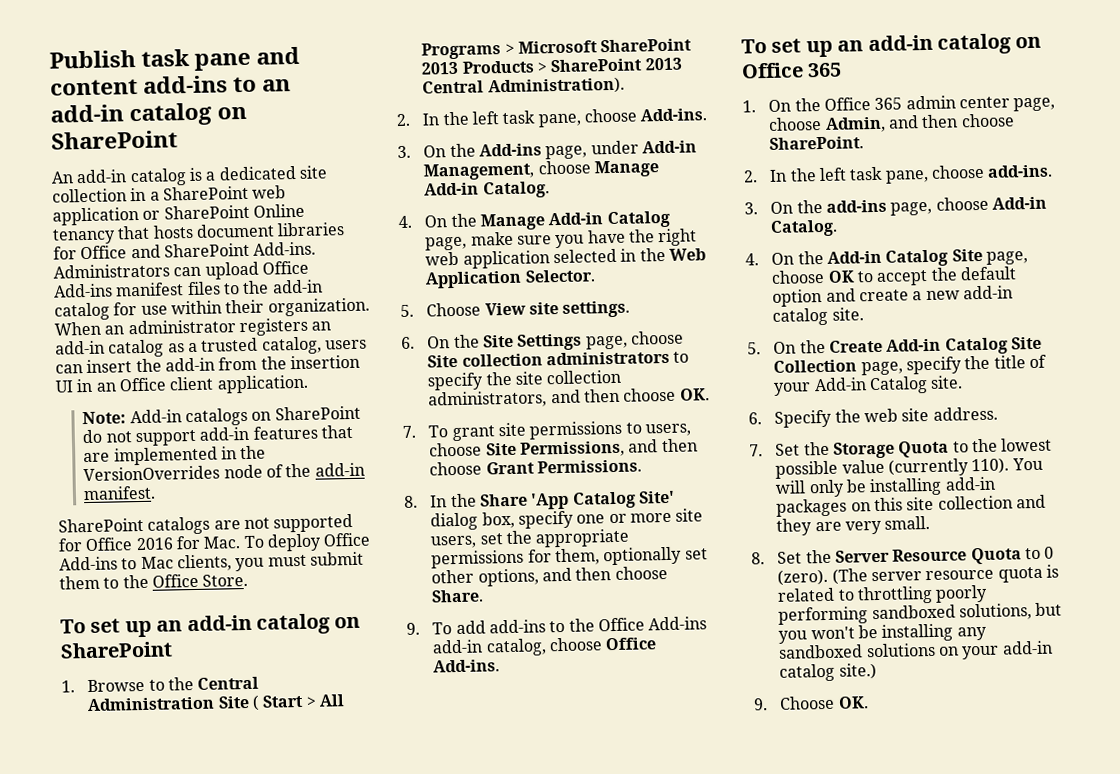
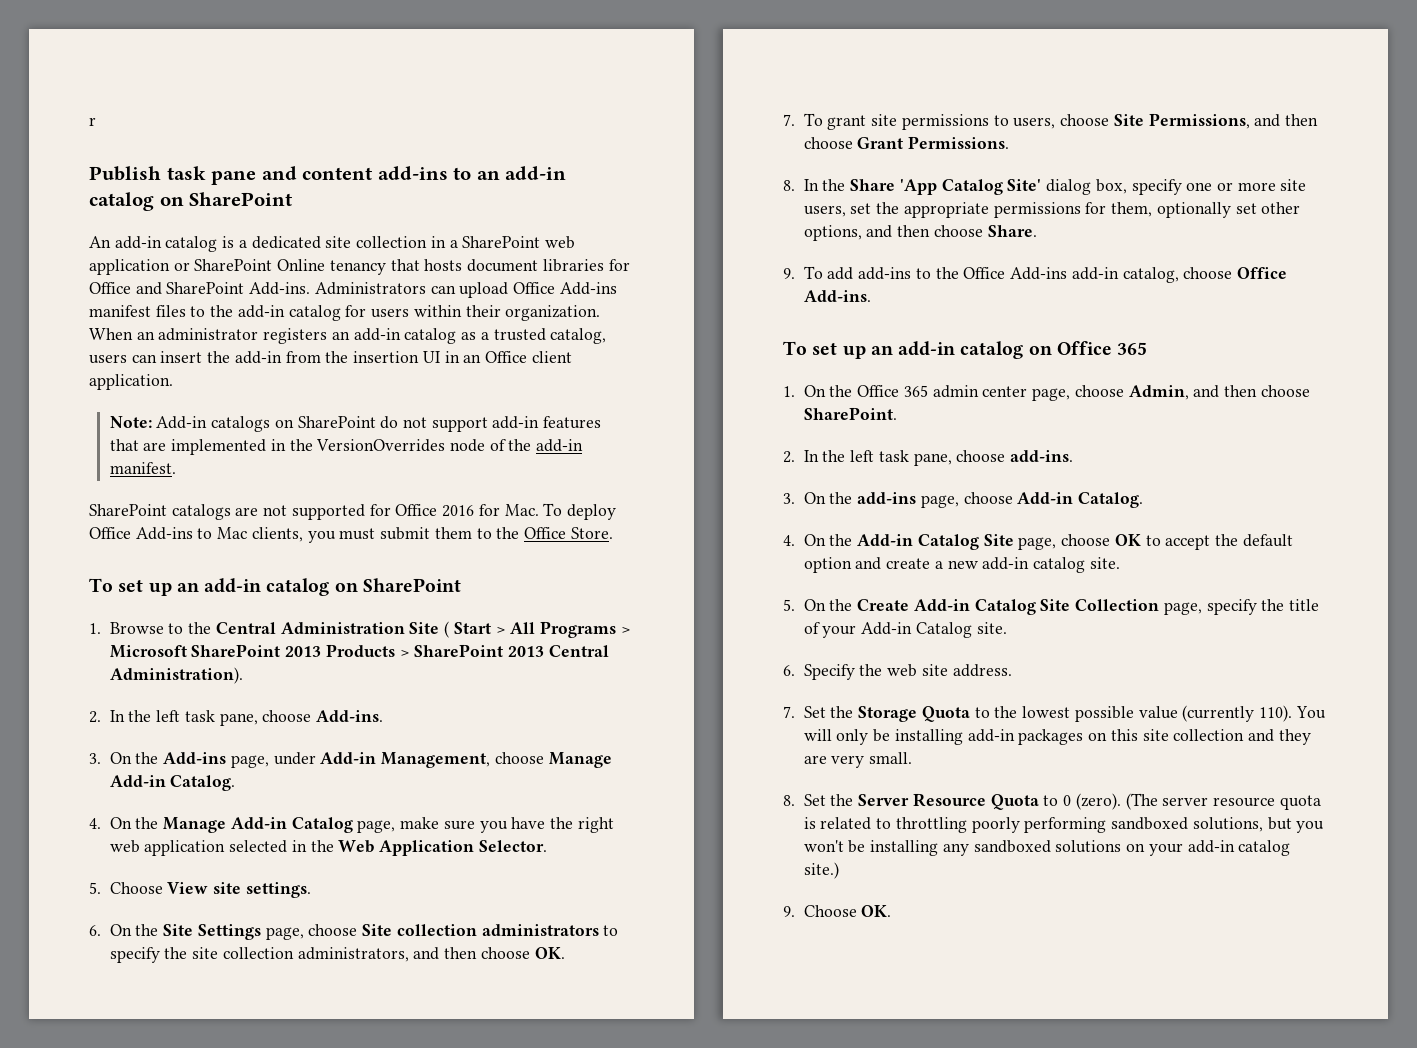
(49, 59) none -> [89,117,96,126] r //
[140,305,168,315] use -> [371,308,410,318] users

